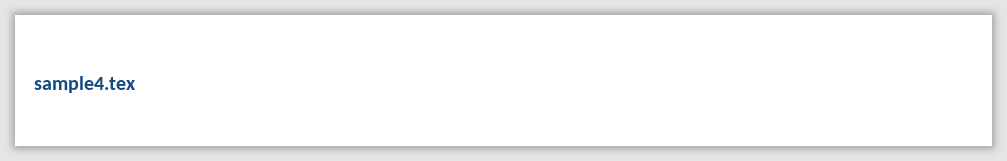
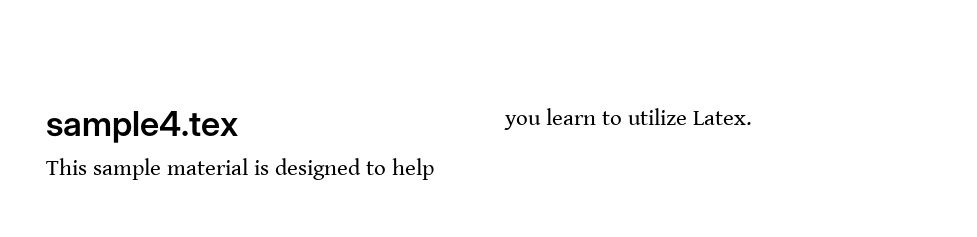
(136, 84) none -> [46,158,435,180] [504,108,753,130] // This sample material is designed to help you learn to utilize Latex.

